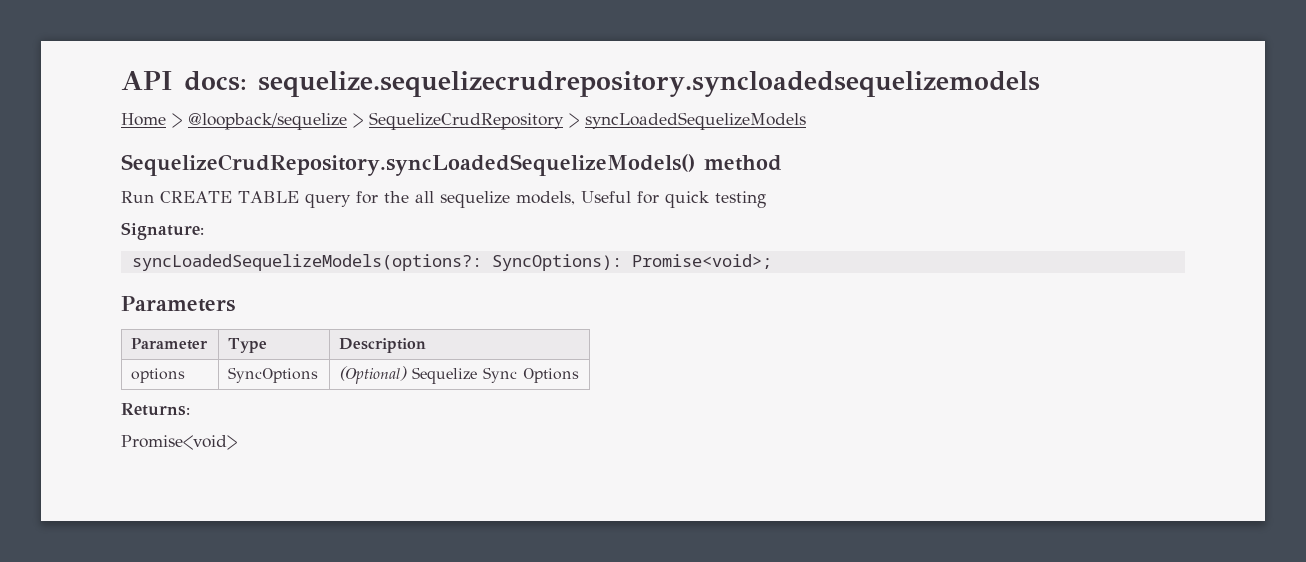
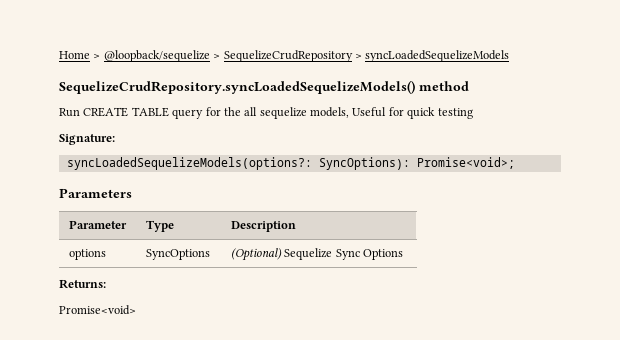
[121,71,1040,97] API docs: sequelize.sequelizecrudrepository.syncloadedsequelizemodels // -> (59, 55) none

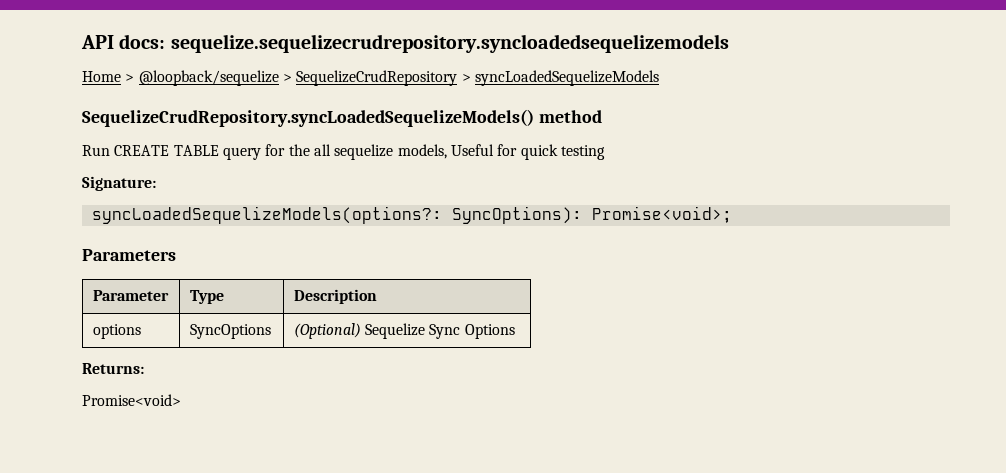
(59, 55) none -> [81,34,729,53] API docs: sequelize.sequelizecrudrepository.syncloadedsequelizemodels //

